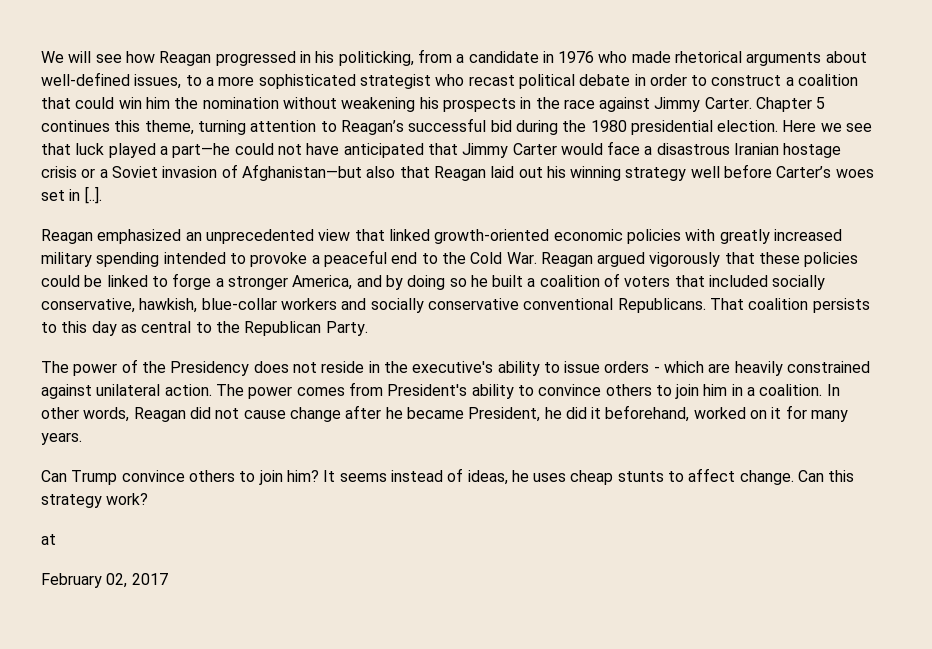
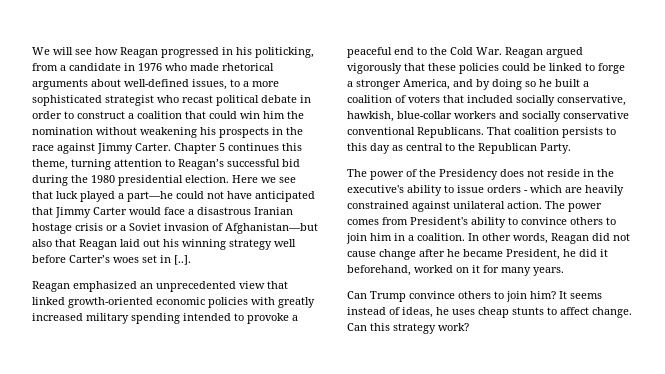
[41,534,56,545] [41,573,168,588] // at // February 02, 2017 -> (469, 327) none

